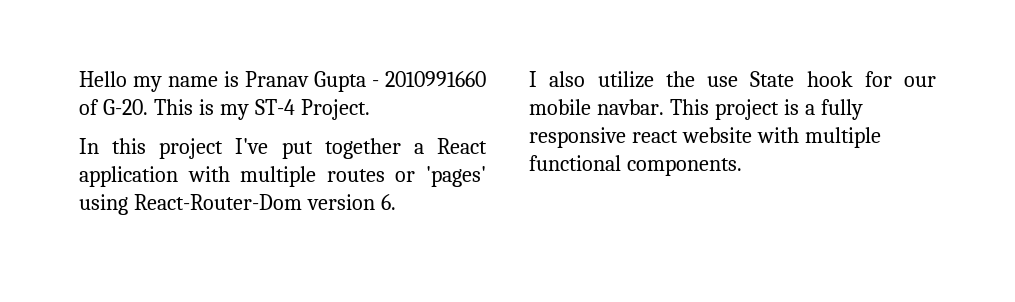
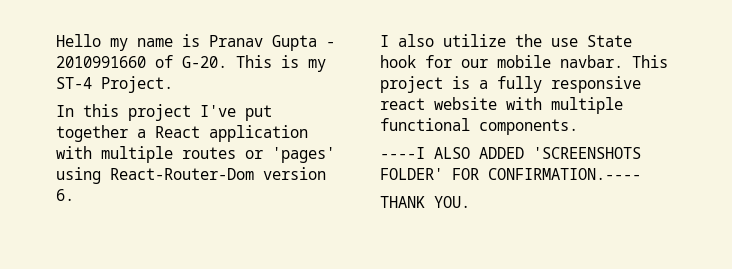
(742, 167) none -> [380,147,641,159] [380,168,641,180] [380,196,470,208] // ----I ALSO ADDED 'SCREENSHOTS FOLDER' FOR CONFIRMATION.---- // THANK YOU.

